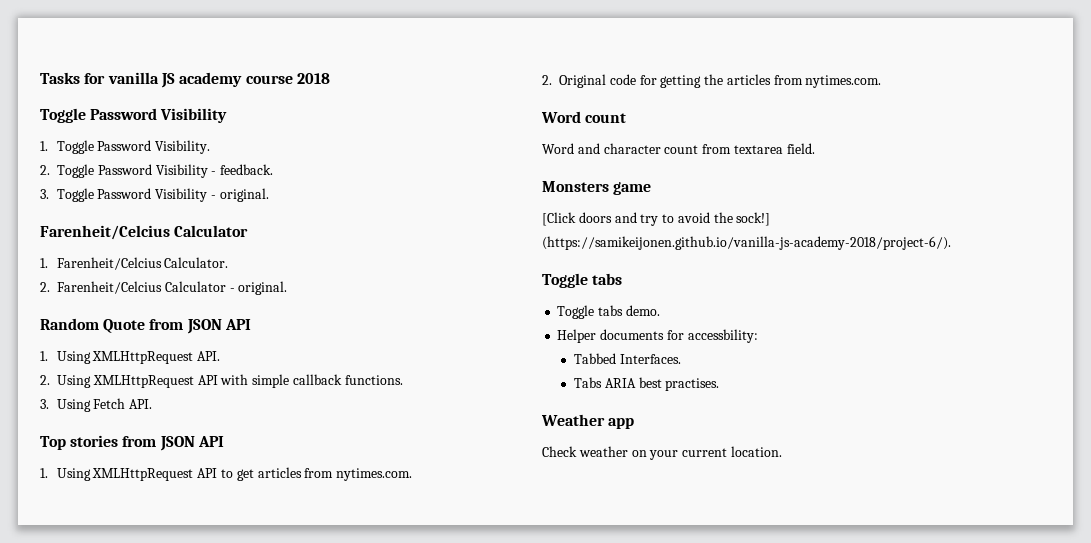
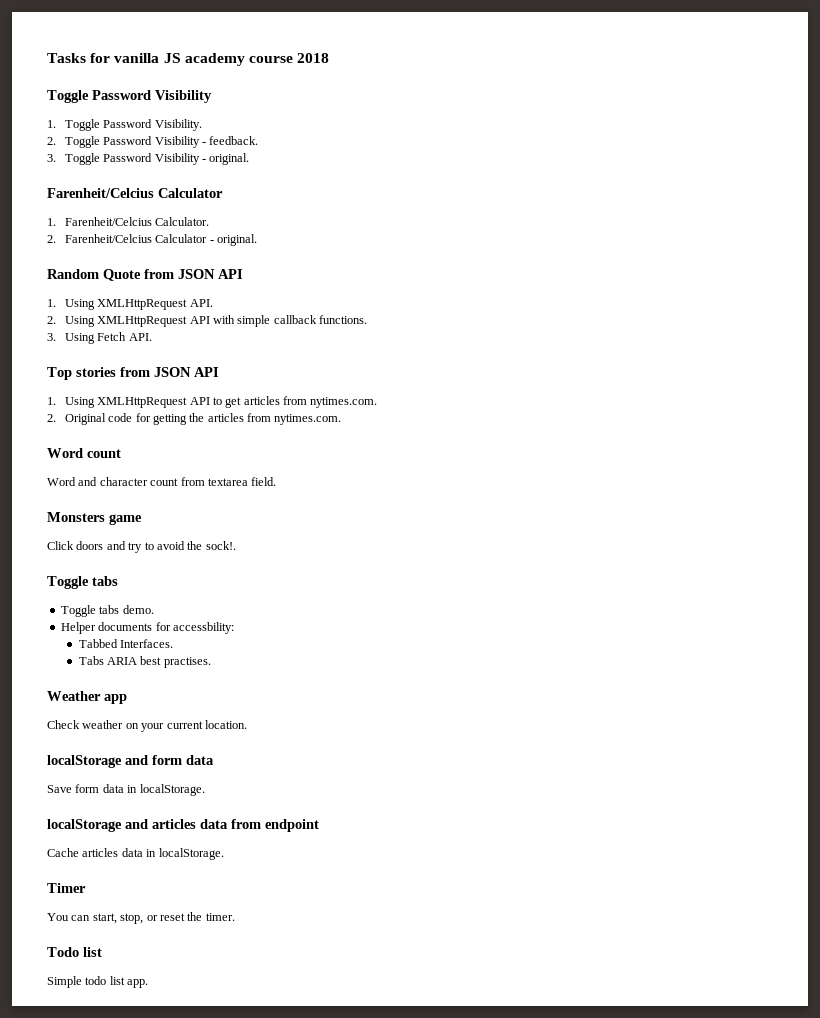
[542,212,576,226] [Click -> [47,541,74,550] Click
[736,212,771,226] [542,236,951,250] sock!] (https://samikeijonen.github.io/vanilla-js-academy-2018/project-6/). -> [205,541,236,550] sock!.
(782, 451) none -> [47,755,214,768] [47,784,205,796] [47,819,319,832] [47,848,224,860] [47,883,86,893] [47,912,235,924] [47,947,102,957] [47,976,149,988] // localStorage and form data // Save form data in localStorage. // localStorage and articles data from endpoint // Cache articles data in localStorage. // Timer // You can start, stop, or reset the timer. // Todo list // Simple todo list app.

